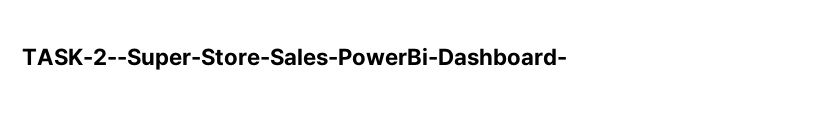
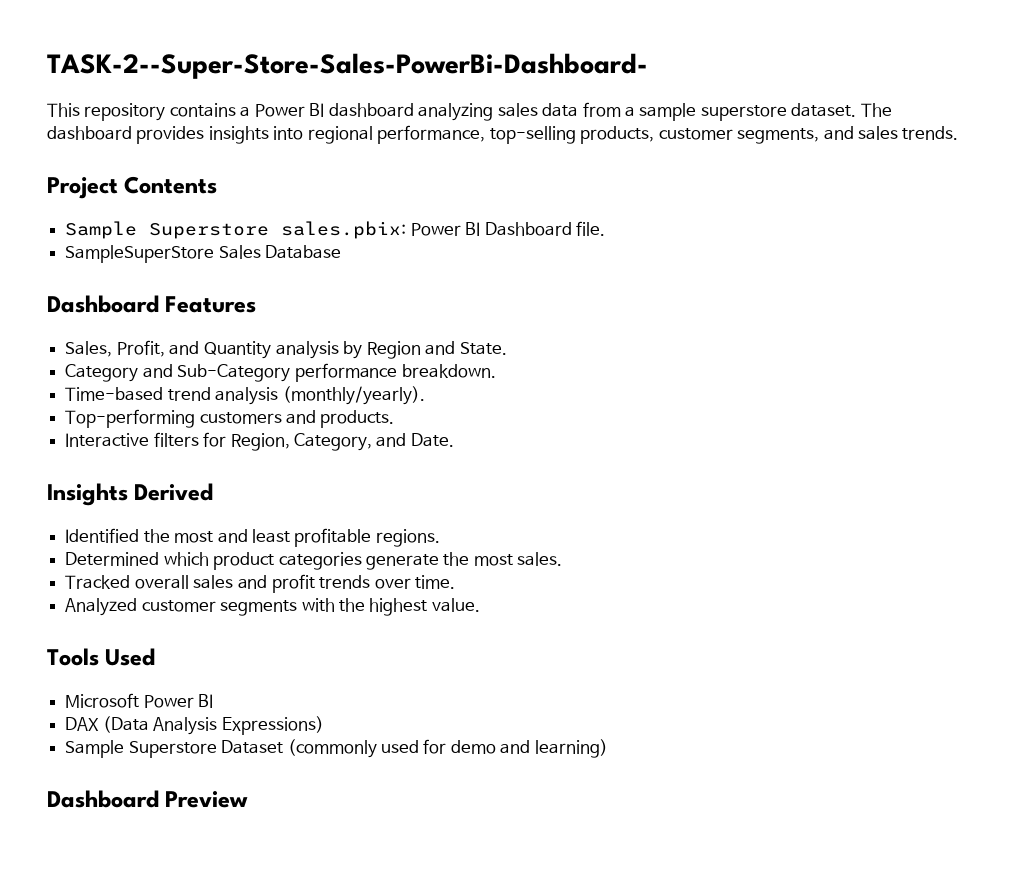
(567, 58) none -> [47,102,892,121] [47,125,959,144] [47,176,218,199] [65,221,605,239] [65,245,342,263] [47,295,257,313] [65,340,507,359] [65,363,496,382] [65,386,425,405] [65,409,395,428] [65,432,454,451] [47,483,214,506] [65,528,440,547] [65,552,563,570] [65,574,456,593] [65,598,480,616] [47,648,156,666] [65,693,214,708] [65,716,324,735] [65,739,608,758] [47,790,249,808] // This repository contains a Power BI dashboard analyzing sales data from a sample superstore dataset. The dashboard provides insights into regional performance, top-selling products, customer segments, and sales trends. // Project Contents // Sample Superstore sales.pbix: Power BI Dashboard file. // SampleSuperStore Sales Database // Dashboard Features // Sales, Profit, and Quantity analysis by Region and State. // Category and Sub-Category performance breakdown. // Time-based trend analysis (monthly/yearly). // Top-performing customers and products. // Interactive filters for Region, Category, and Date. // Insights Derived // Identified the most and least profitable regions. // Determined which product categories generate the most sales. // Tracked overall sales and profit trends over time. // Analyzed customer segments with the highest value. // Tools Used // Microsoft Power BI // DAX (Data Analysis Expressions) // Sample Superstore Dataset (commonly used for demo and learning) // Dashboard Preview

